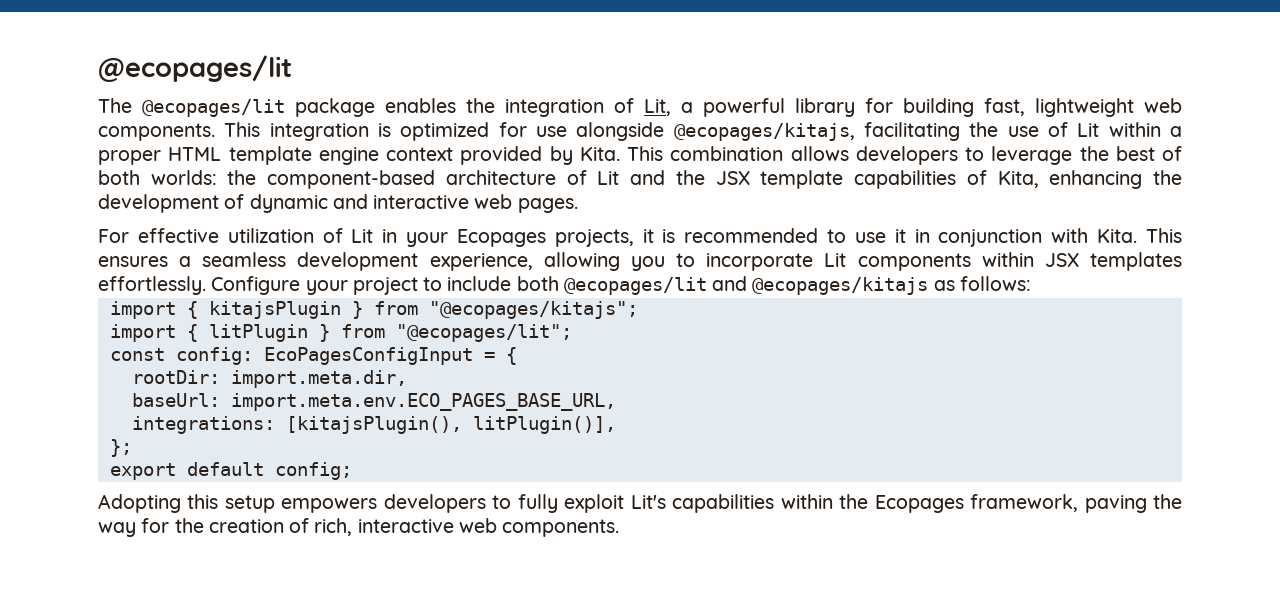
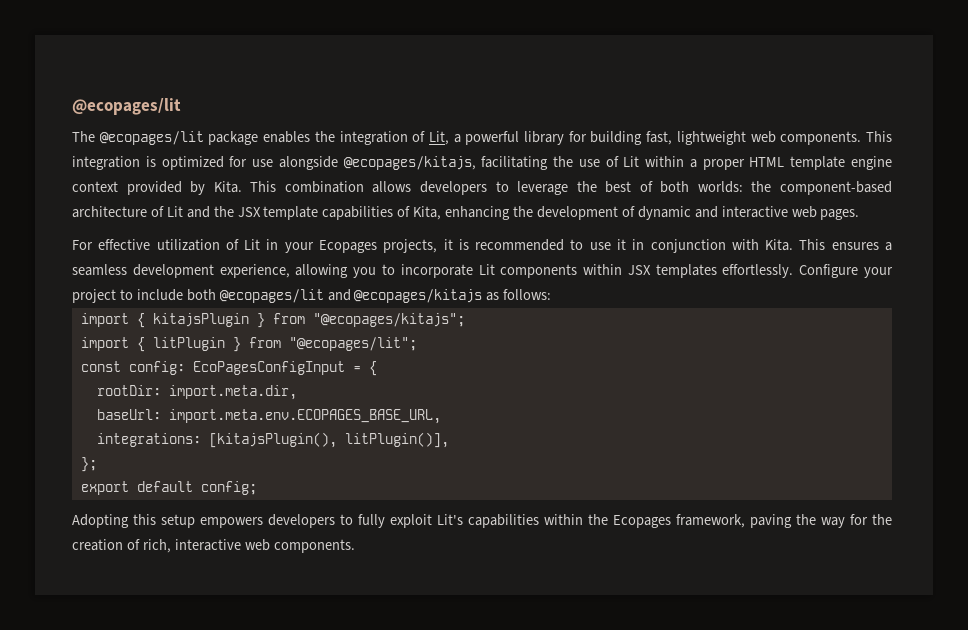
[230,393,616,411] import.meta.env.ECO_PAGES_BASE_URL, -> [168,409,441,424] import.meta.env.ECOPAGES_BASE_URL,

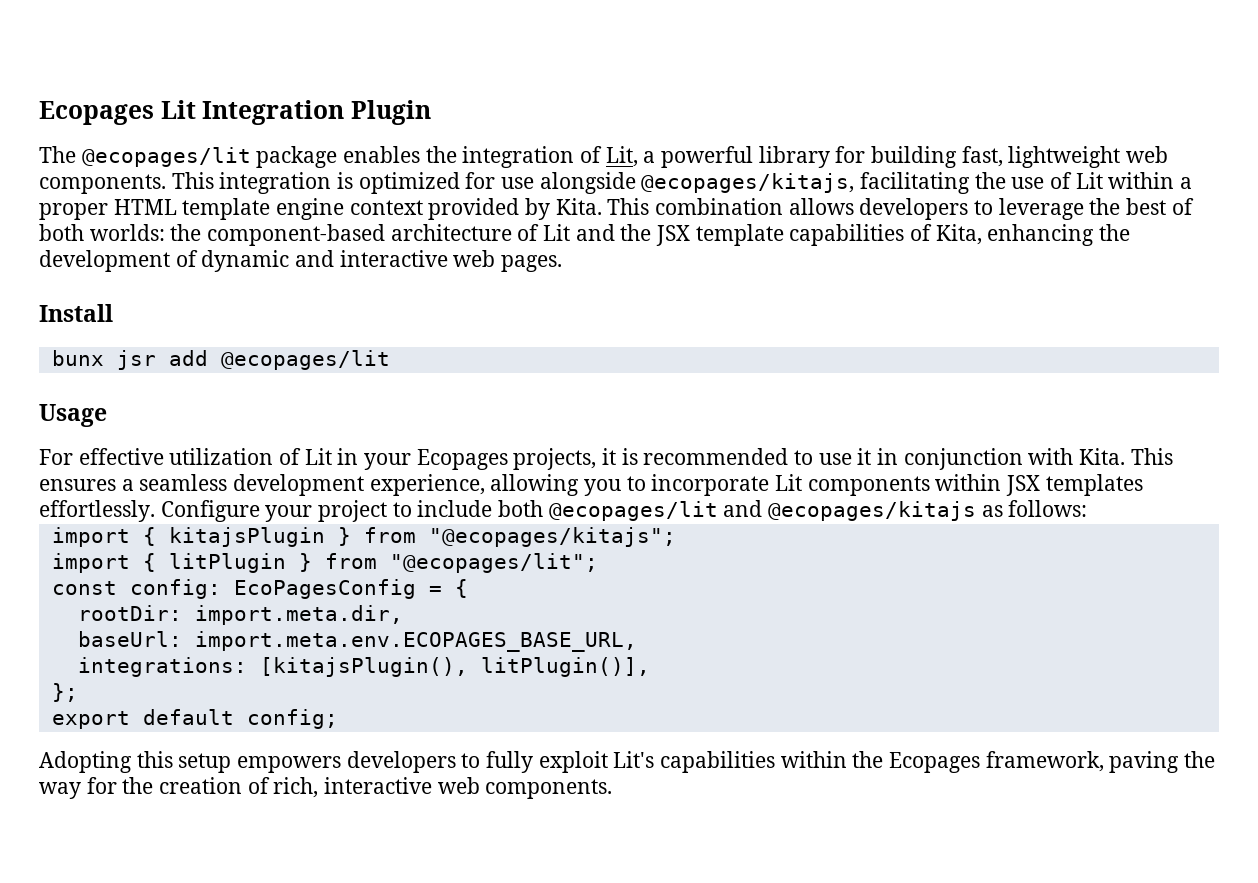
[72,98,181,115] @ecopages/lit -> [39,100,431,125] Ecopages Lit Integration Plugin
(860, 214) none -> [39,304,113,322] [51,350,390,370] [39,404,107,427] // Install // bunx jsr add @ecopages/lit // Usage
[192,361,345,375] EcoPagesConfigInput -> [233,579,416,599] EcoPagesConfig

